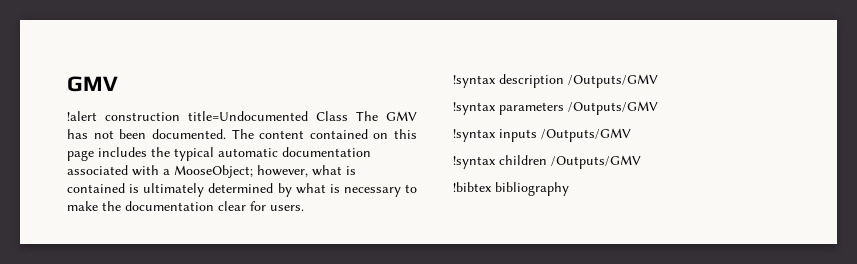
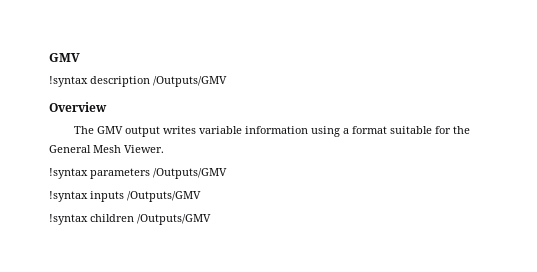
[67,111,417,121] [67,129,417,139] [67,147,371,161] [67,165,356,178] [67,183,417,197] [67,201,304,211] [453,74,658,88] !alert construction title=Undocumented Class The GMV has not been documented. The content contained on this page includes the typical automatic documentation associated with a MooseObject; however, what is contained is ultimately determined by what is necessary to make the documentation clear for users. // !syntax description /Outputs/GMV -> [49,76,227,87] [49,102,107,112] [73,126,470,137] [49,145,164,153] !syntax description /Outputs/GMV // Overview // The GMV output writes variable information using a format suitable for the General Mesh Viewer.
[453,182,569,196] // !bibtex bibliography -> (211, 219) none

